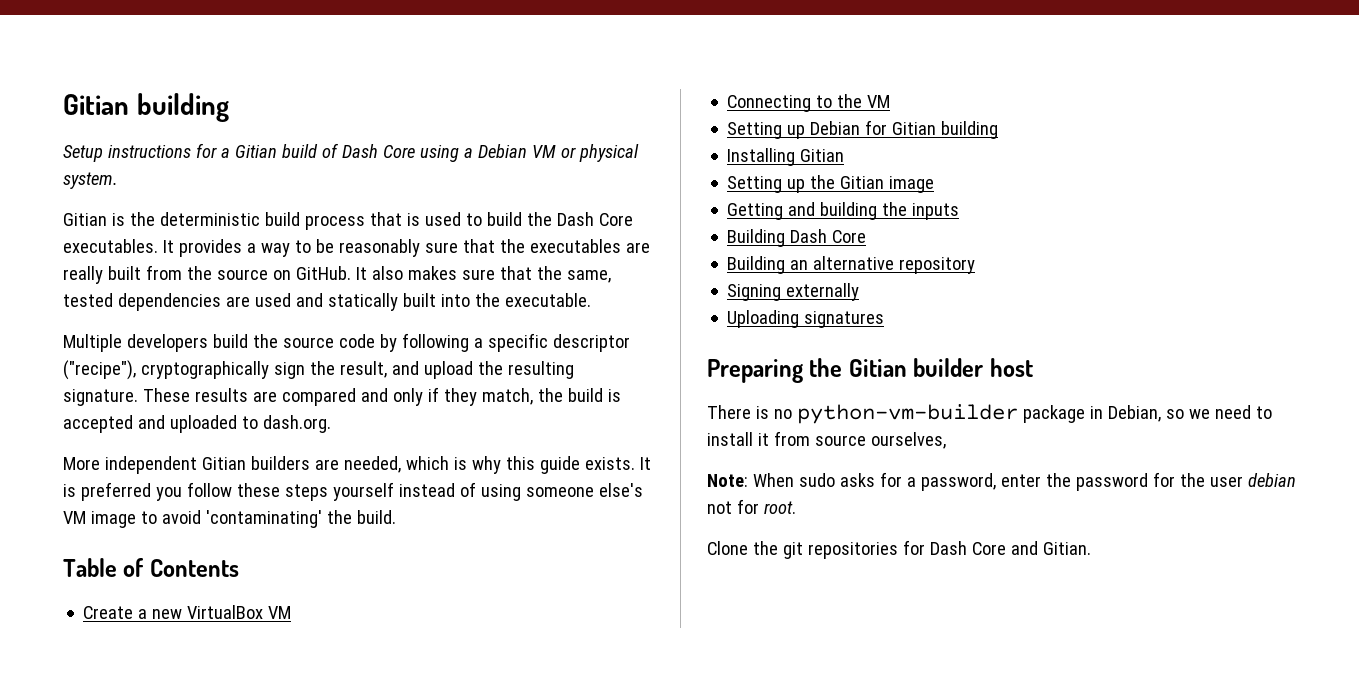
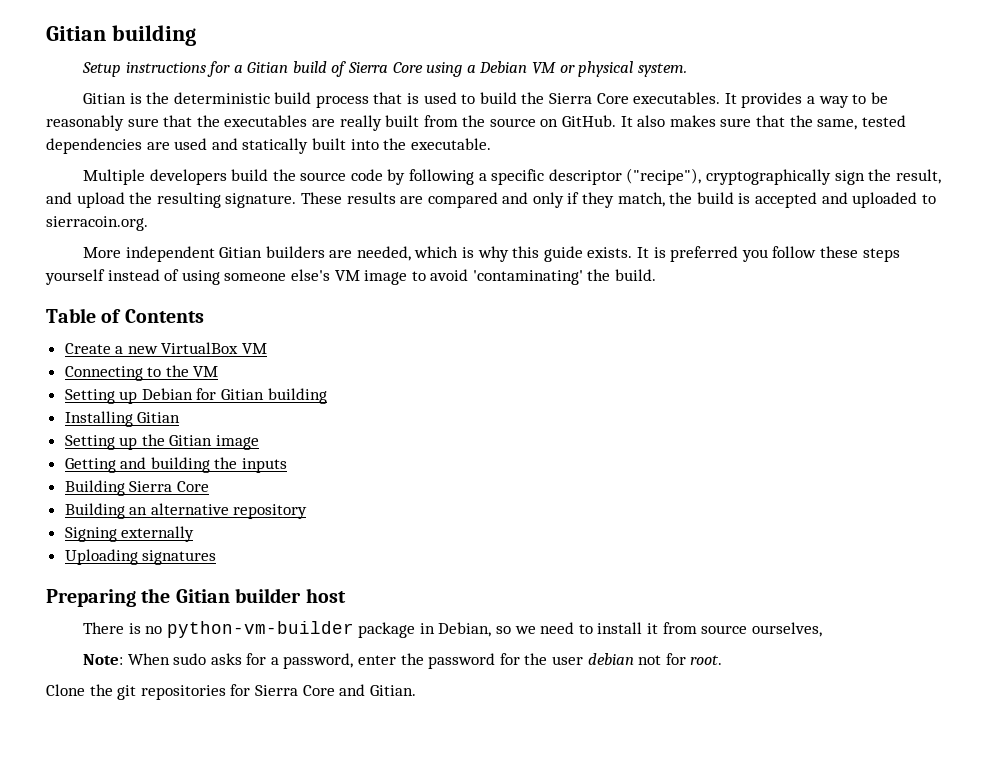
[341,144,378,158] Dash -> [348,62,389,73] Sierra
[556,212,594,226] Dash -> [549,93,593,104] Sierra
[262,415,331,433] dash.org. -> [46,216,148,231] sierracoin.org.
[790,229,828,243] Dash -> [129,481,173,492] Sierra
[929,541,967,555] Dash -> [254,685,298,696] Sierra

